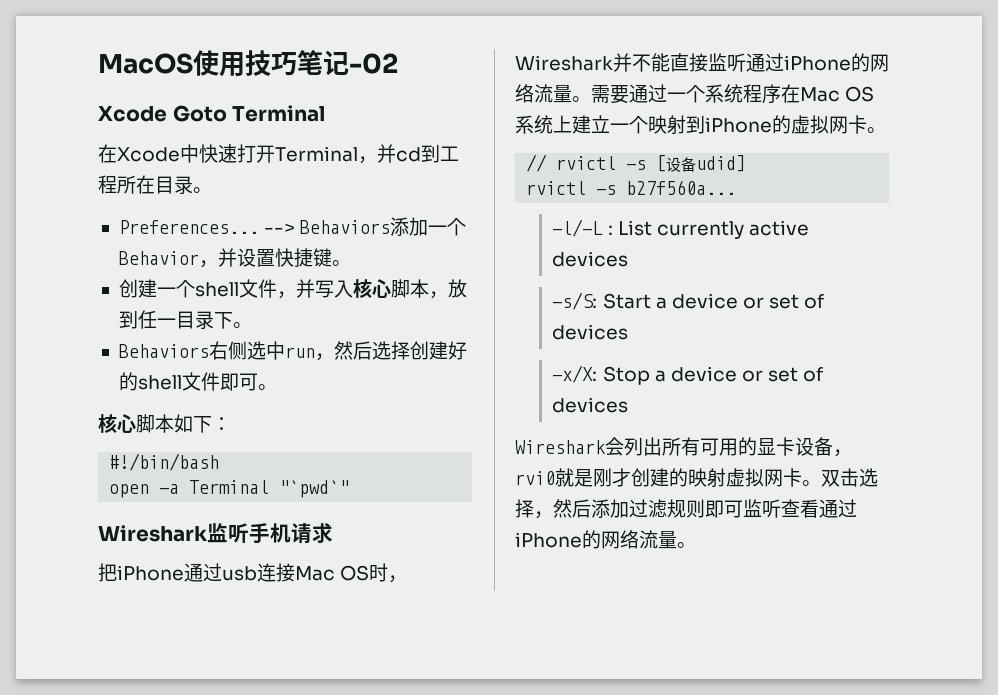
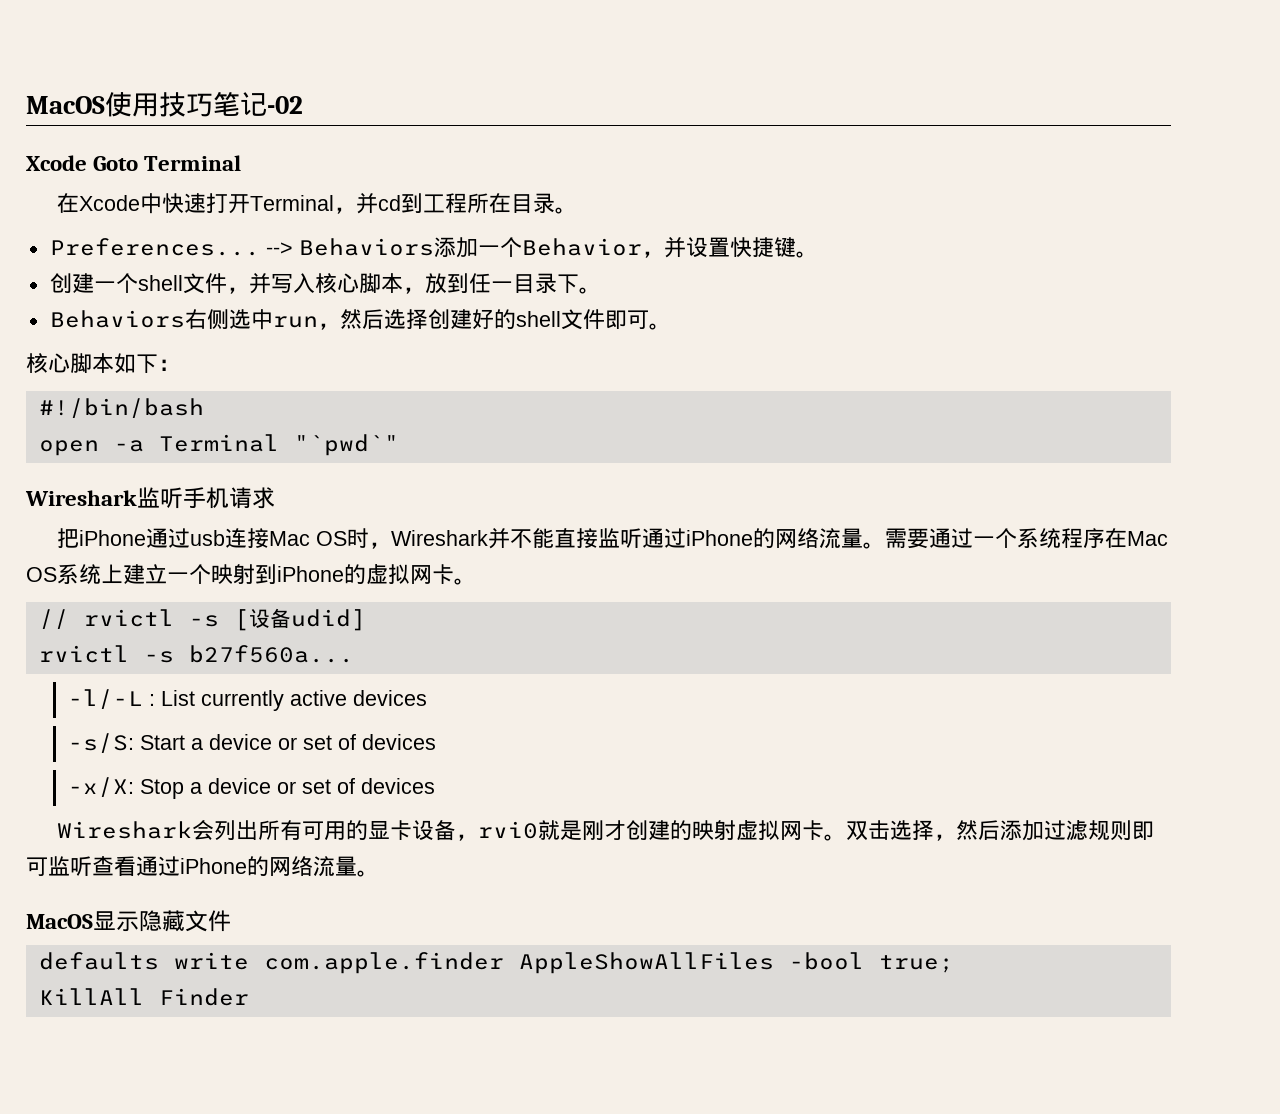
(696, 545) none -> [26,910,231,932] [38,952,954,974] [38,988,249,1006] // MacOS显示隐藏文件 // defaults write com.apple.finder AppleShowAllFiles -bool true; // KillAll Finder

